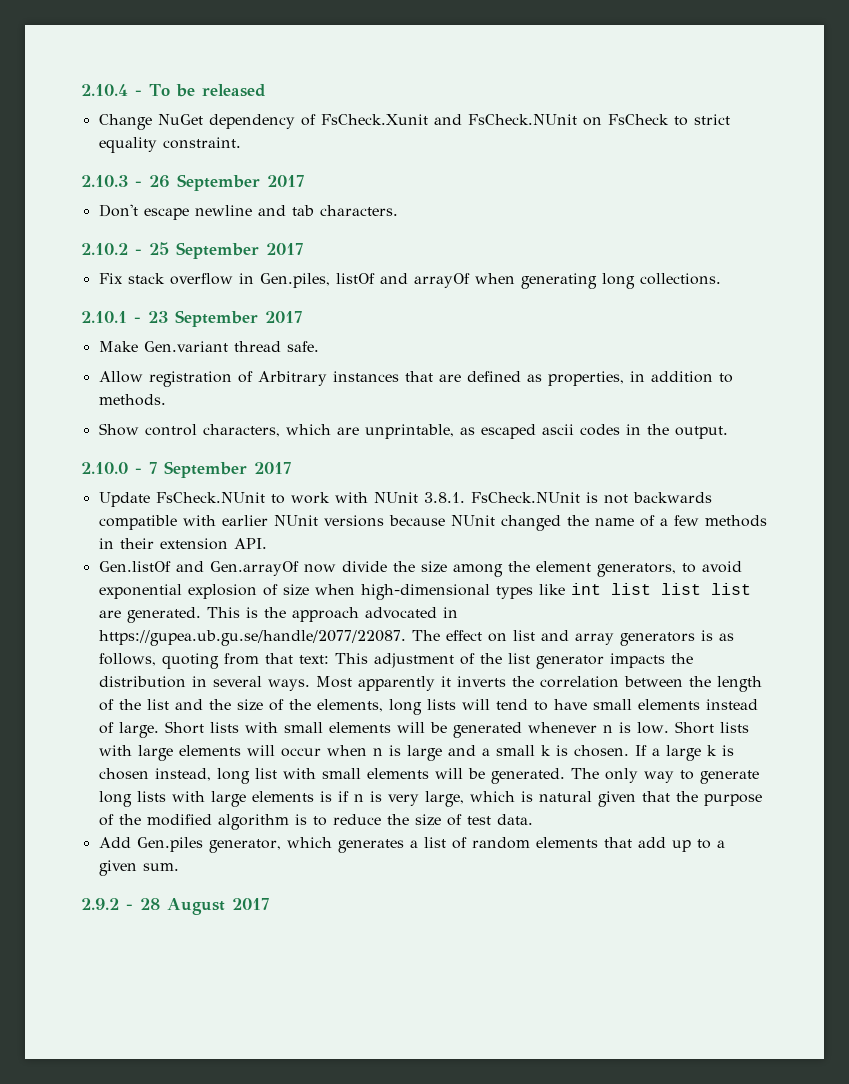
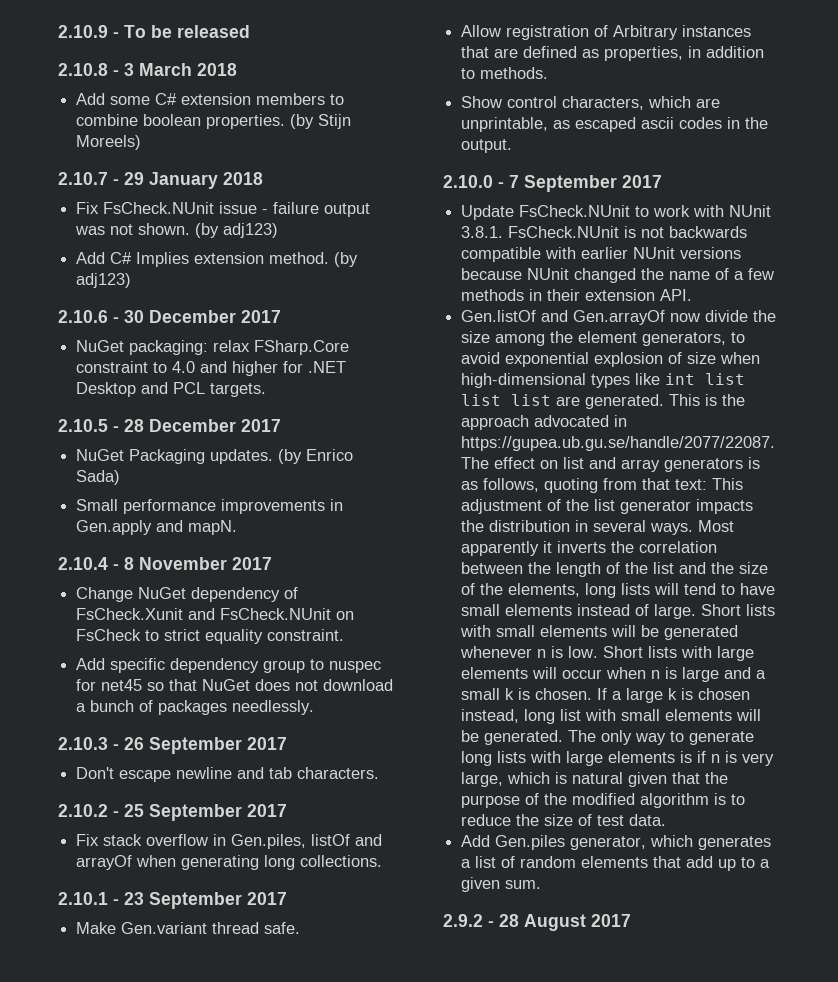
[81,84,128,96] 2.10.4 -> [58,25,108,38] 2.10.9
(266, 90) none -> [58,63,237,76] [76,93,345,105] [76,114,352,129] [76,135,142,150] [58,172,263,189] [76,202,371,217] [75,223,279,238] [76,252,359,267] [76,273,132,288] [58,310,281,323] [76,340,350,355] [76,361,347,376] [76,382,267,397] [58,419,281,432] [76,449,354,464] [76,470,121,485] [76,499,344,514] [76,520,238,535] [58,557,272,570] // 2.10.8 - 3 March 2018 // Add some C# extension members to combine boolean properties. (by Stijn Moreels) // 2.10.7 - 29 January 2018 // Fix FsCheck.NUnit issue - failure output was not shown. (by adj123) // Add C# Implies extension method. (by adj123) // 2.10.6 - 30 December 2017 // NuGet packaging: relax FSharp.Core constraint to 4.0 and higher for .NET Desktop and PCL targets. // 2.10.5 - 28 December 2017 // NuGet Packaging updates. (by Enrico Sada) // Small performance improvements in Gen.apply and mapN. // 2.10.4 - 8 November 2017
(241, 143) none -> [76,658,382,673] [76,679,394,691] [76,700,315,715] // Add specific dependency group to nuspec for net45 so that NuGet does not download a bunch of packages needlessly.

